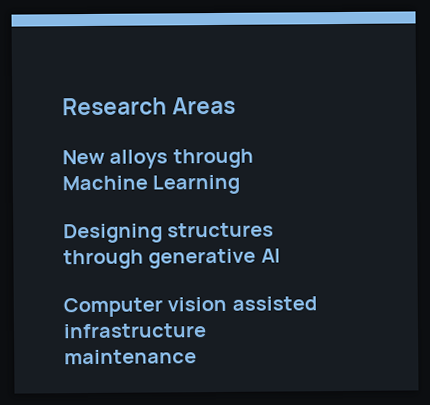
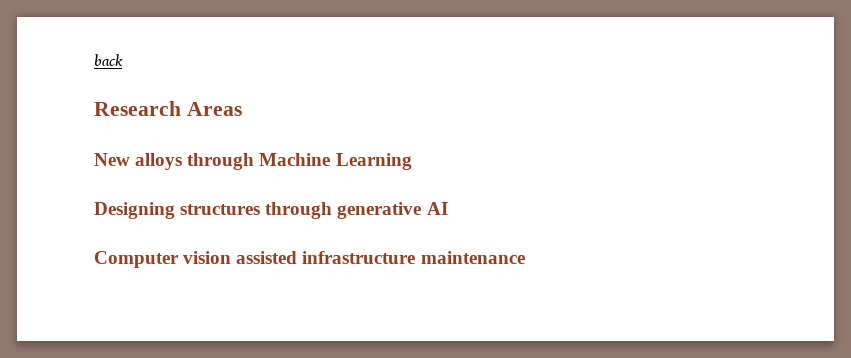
(62, 106) none -> [94,54,123,66] back //

